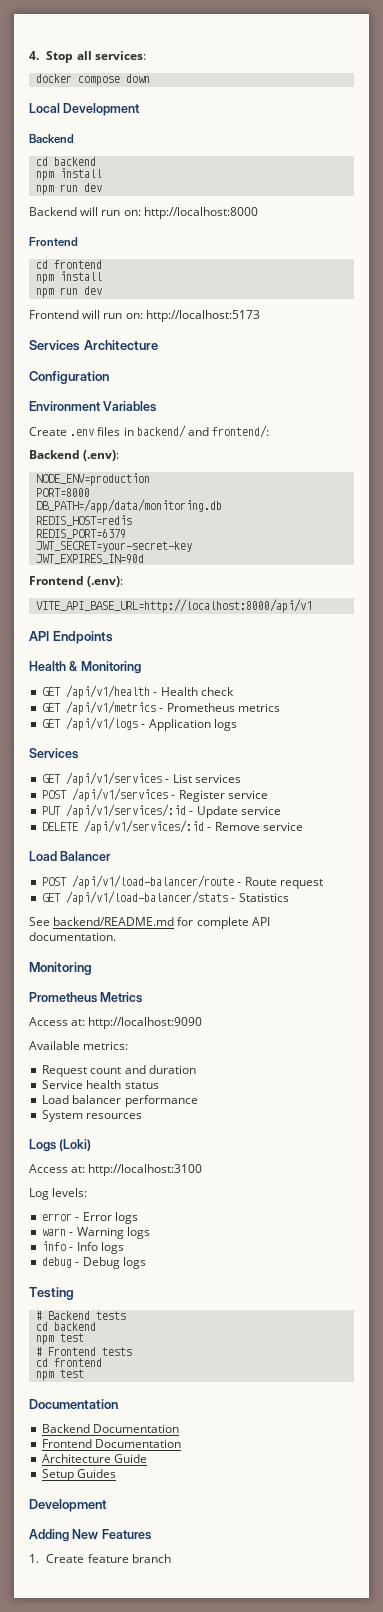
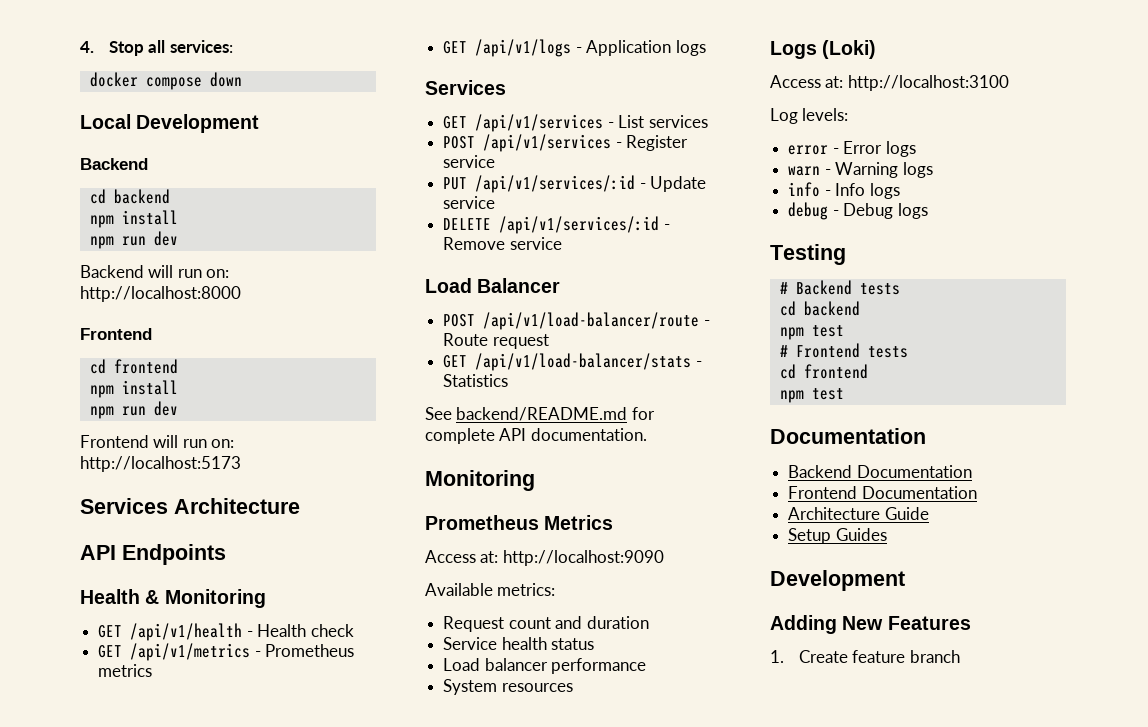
[29,371,109,384] [29,401,157,412] [29,425,270,438] [29,450,120,461] [36,473,151,486] [36,488,91,497] [36,499,223,513] [36,515,133,526] [36,528,127,539] [36,541,193,552] [36,554,145,564] [29,576,124,587] [36,599,313,613] // Configuration // Environment Variables // Create .env files in backend/ and frontend/: // Backend (.env): // NODE_ENV=production // PORT=8000 // DB_PATH=/app/data/monitoring.db // REDIS_HOST=redis // REDIS_PORT=6379 // JWT_SECRET=your-secret-key // JWT_EXPIRES_IN=90d // Frontend (.env): // VITE_API_BASE_URL=http://localhost:8000/api/v1 -> (300, 506) none

